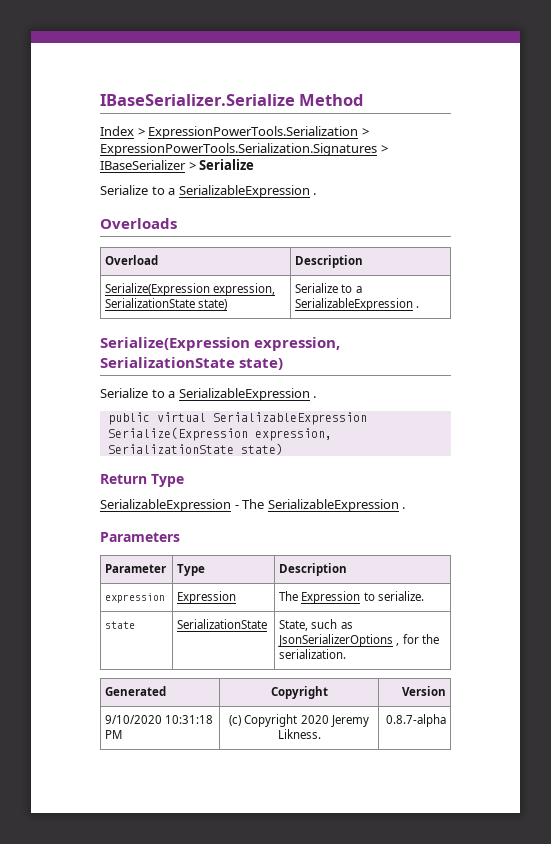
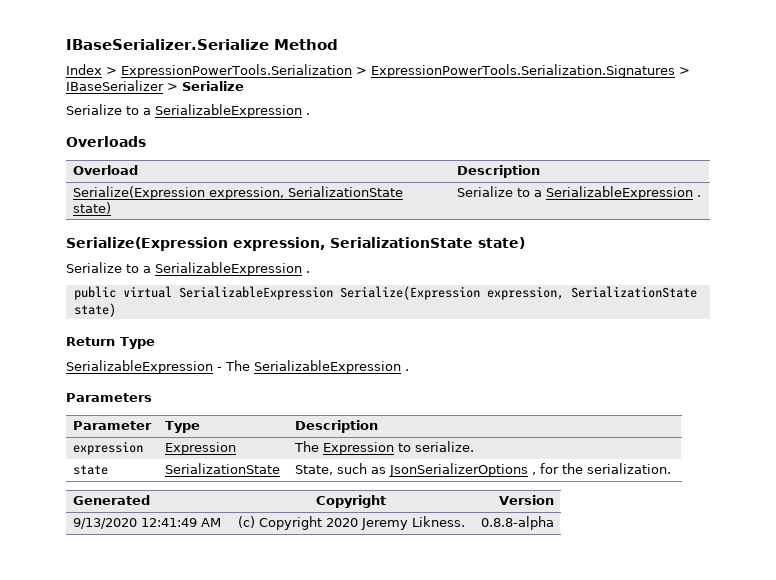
[105,715,214,724] [105,730,123,739] 9/10/2020 10:31:18 PM -> [72,518,221,529] 9/13/2020 12:41:49 AM
[385,714,446,727] 0.8.7-alpha -> [481,516,555,530] 0.8.8-alpha

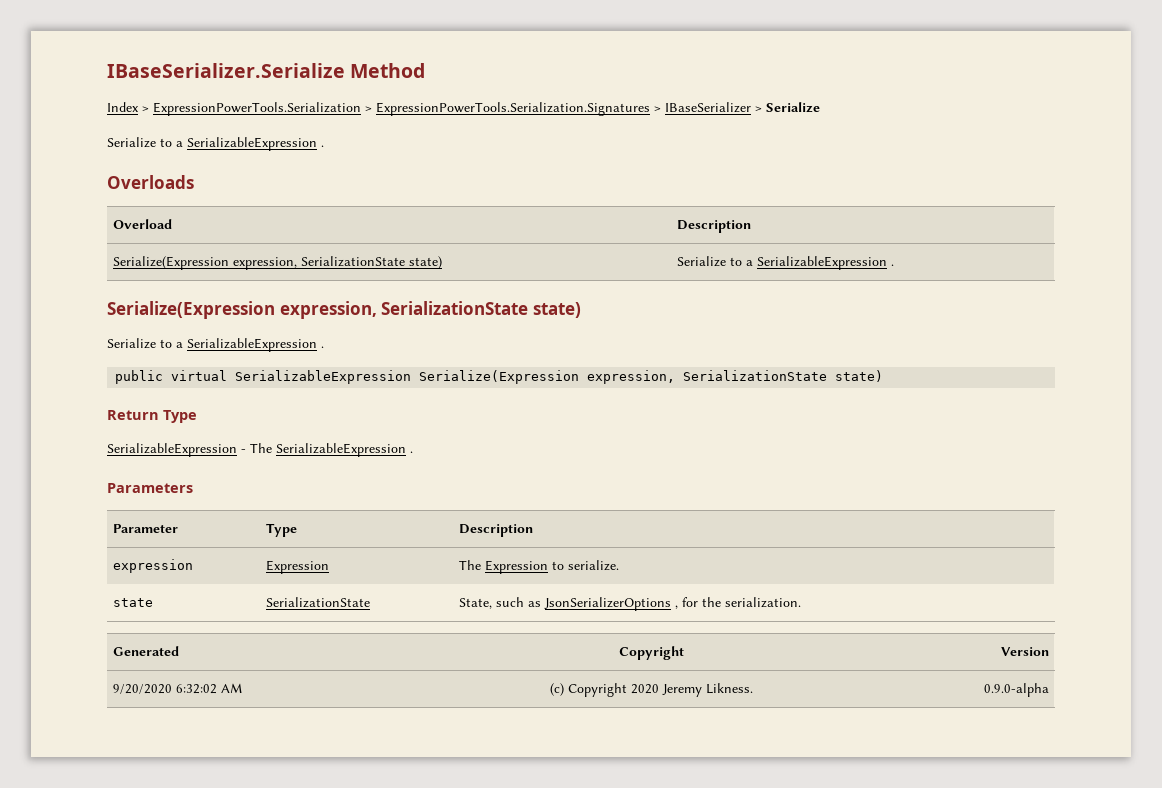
[72,518,197,529] 9/13/2020 12:41:49 -> [112,684,217,694] 9/20/2020 6:32:02
[481,516,555,530] 0.8.8-alpha -> [984,683,1050,697] 0.9.0-alpha

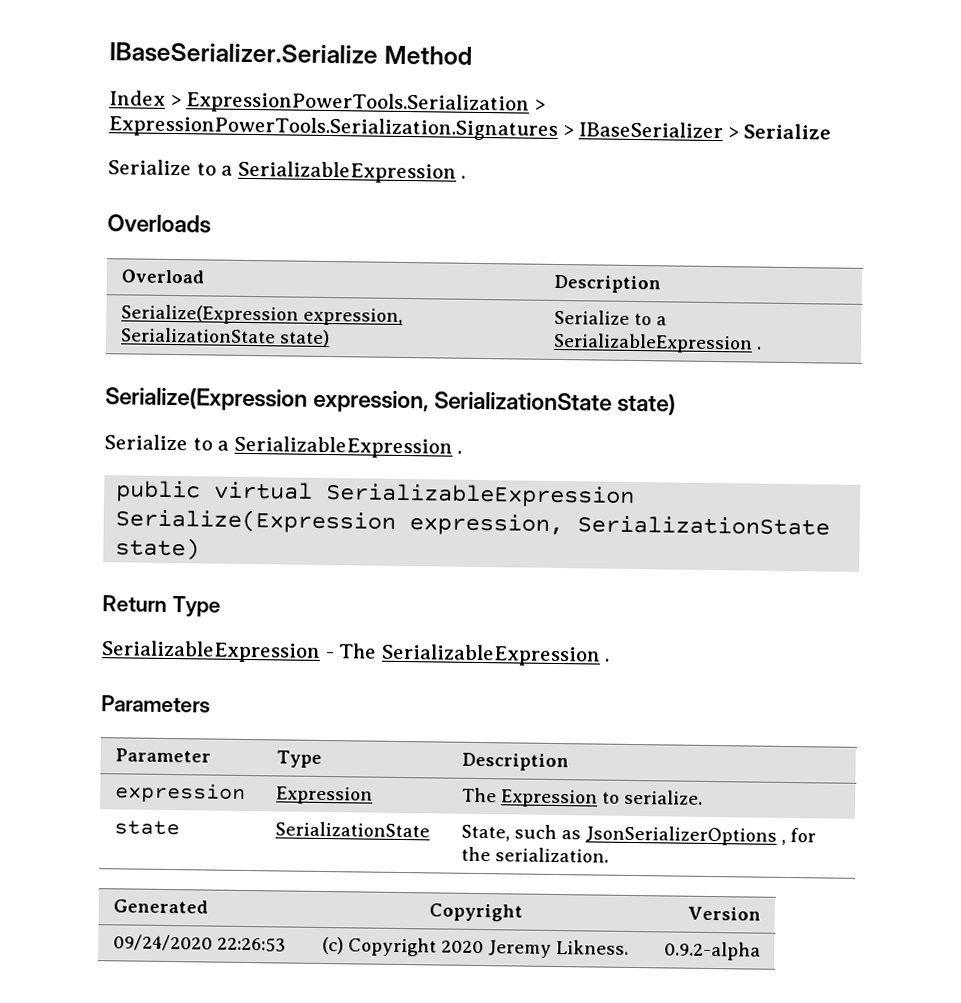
[112,683,242,694] 9/20/2020 6:32:02 AM -> [113,934,287,952] 09/24/2020 22:26:53
[984,683,1050,697] 0.9.0-alpha -> [663,941,761,961] 0.9.2-alpha

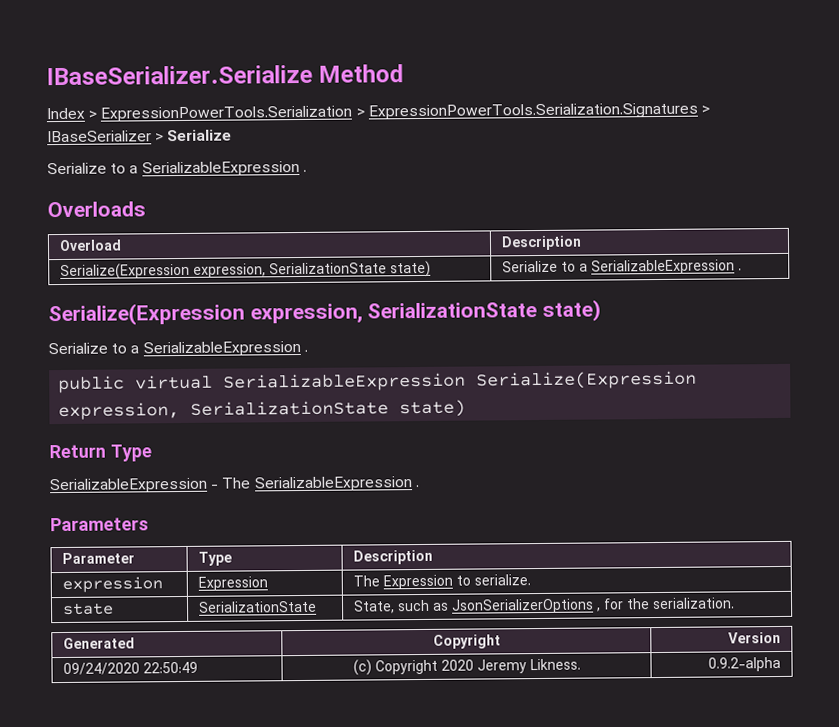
[217,937,287,952] 22:26:53 -> [143,661,199,674] 22:50:49

